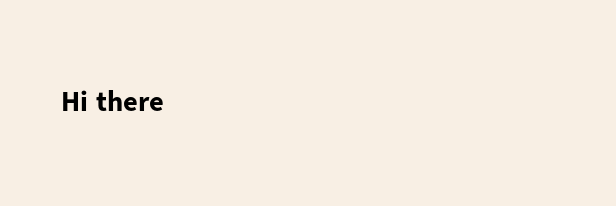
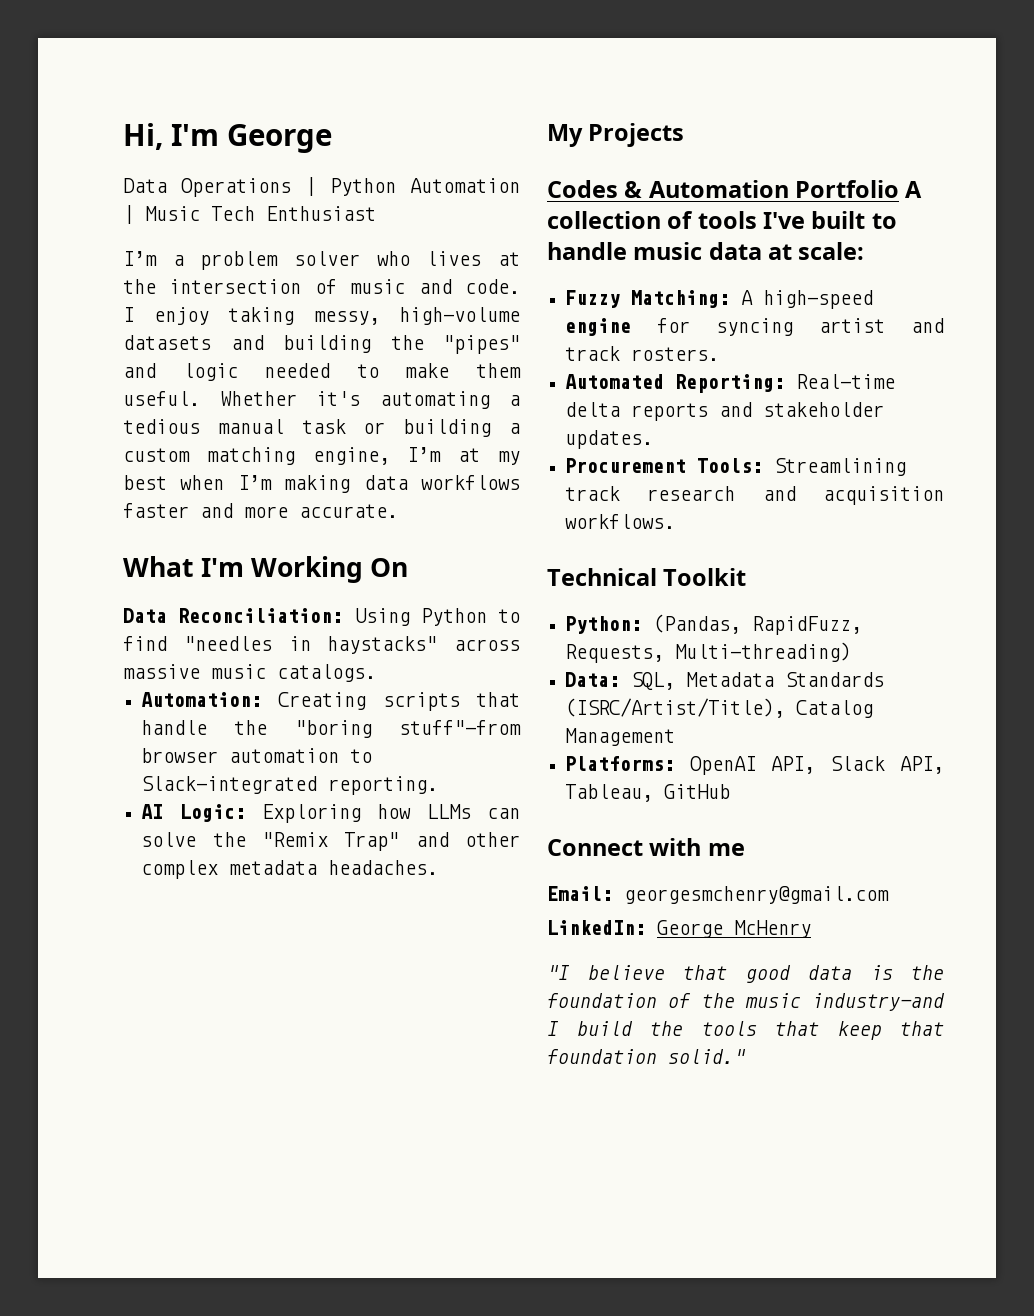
[61,90,164,111] Hi there -> [123,123,332,153] [123,177,520,197] [123,205,376,224] [123,251,520,270] [123,279,520,294] [123,307,520,325] [123,335,520,354] [123,363,521,381] [123,391,520,409] [123,419,520,437] [123,447,520,465] [123,475,520,493] [123,503,398,518] [123,556,409,583] [123,608,520,626] [123,636,520,654] [123,664,376,682] [141,692,520,711] [141,720,521,738] [141,748,373,763] [141,776,439,795] [141,804,520,823] [141,832,520,851] [141,860,439,879] [547,123,685,147] [547,180,923,198] [547,211,897,229] [547,242,865,260] [565,290,874,309] [565,318,944,336] [565,346,720,361] [565,374,896,393] [565,402,885,421] [565,430,654,449] [565,458,907,476] [565,486,944,505] [565,514,676,529] [547,568,747,586] [565,614,863,635] [565,642,852,663] [565,672,885,690] [565,698,874,718] [565,728,676,746] [565,756,944,775] [565,784,731,802] [547,838,745,856] [547,886,889,904] [547,920,811,938] [547,965,944,983] [547,993,945,1011] [547,1021,944,1040] [547,1049,746,1064] Hi, I'm George // Data Operations | Python Automation | Music Tech Enthusiast // I’m a problem solver who lives at the intersection of music and code. I enjoy taking messy, high-volume datasets and building the "pipes" and logic needed to make them useful. Whether it's automating a tedious manual task or building a custom matching engine, I’m at my best when I’m making data workflows faster and more accurate. // What I'm Working On // Data Reconciliation: Using Python to find "needles in haystacks" across massive music catalogs. // Automation: Creating scripts that handle the "boring stuff"—from browser automation to Slack-integrated reporting. // AI Logic: Exploring how LLMs can solve the "Remix Trap" and other complex metadata headaches. // My Projects // Codes & Automation Portfolio A collection of tools I've built to handle music data at scale: // Fuzzy Matching: A high-speed engine for syncing artist and track rosters. // Automated Reporting: Real-time delta reports and stakeholder updates. // Procurement Tools: Streamlining track research and acquisition workflows. // Technical Toolkit // Python: (Pandas, RapidFuzz, Requests, Multi-threading) // Data: SQL, Metadata Standards (ISRC/Artist/Title), Catalog Management // Platforms: OpenAI API, Slack API, Tableau, GitHub // Connect with me // Email: georgesmchenry@gmail.com // LinkedIn: George McHenry // "I believe that good data is the foundation of the music industry—and I build the tools that keep that foundation solid."

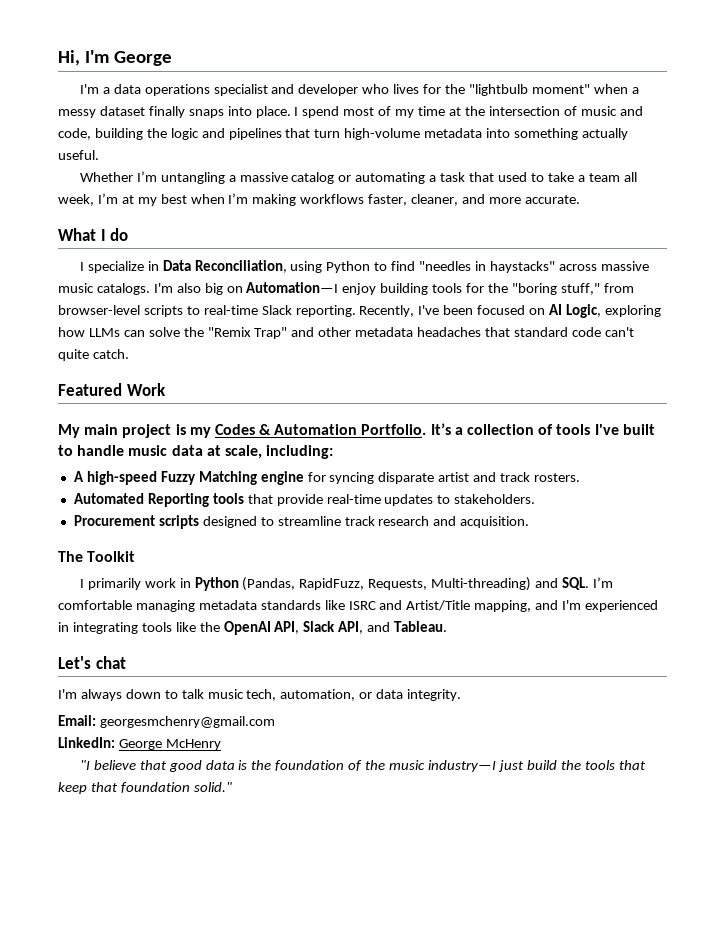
[123,177,520,197] [123,205,376,224] [123,251,482,270] Data Operations | Python Automation | Music Tech Enthusiast // I’m a problem solver who lives -> [79,84,639,96] [58,106,446,118] I'm a data operations specialist and developer who lives for the "lightbulb moment" when a messy dataset finally snaps into place. I spend most of my time
[465,279,520,294] [123,307,520,325] [123,335,520,354] [123,363,521,381] [123,391,520,409] [123,419,520,437] [123,447,390,465] code. I enjoy taking messy, high-volume datasets and building the "pipes" and logic needed to make them useful. Whether it's automating a tedious manual task or building a custom matching engine, -> [58,128,628,140] [58,150,99,160] [79,171,637,184] [58,194,94,206] code, building the logic and pipelines that turn high-volume metadata into something actually useful. // Whether I’m untangling a massive catalog or automating a task that used to take a team all week,
[363,475,520,490] [123,503,189,518] data workflows faster -> [300,194,459,206] workflows faster, cleaner,
[201,556,409,583] [123,608,410,626] I'm Working On // Data Reconciliation: Using -> [100,228,129,241] [79,260,323,273] I do // I specialize in Data Reconciliation, using
[141,692,520,711] [141,720,521,738] [141,748,373,763] [141,776,439,795] [141,804,361,823] // Automation: Creating scripts that handle the "boring stuff"—from browser automation to Slack-integrated reporting. // AI Logic: Exploring -> [153,282,634,295] [58,304,661,318] I'm also big on Automation—I enjoy building tools for the "boring stuff," from browser-level scripts to real-time Slack reporting. Recently, I've been focused on AI Logic, exploring
[141,860,439,879] [547,123,685,147] [547,180,923,198] complex metadata headaches. // My Projects // Codes & Automation Portfolio A -> [355,327,634,337] [58,349,129,361] [58,383,166,396] [58,423,463,438] metadata headaches that standard code can't quite catch. // Featured Work // My main project is my Codes & Automation Portfolio. It’s a
[798,242,865,260] [565,290,874,309] scale: // Fuzzy Matching: A high-speed -> [224,445,334,459] [73,471,257,485] scale, including: // A high-speed Fuzzy Matching
(794, 327) none -> [378,472,435,484] disparate
[675,374,896,393] [565,402,885,421] [565,430,654,449] [565,458,907,476] [565,486,944,505] [565,514,676,529] [547,568,747,586] [565,614,863,635] [565,642,852,663] [565,672,885,690] [565,698,874,718] [565,728,676,746] [565,756,944,775] [565,784,731,802] [547,838,745,856] Reporting: Real-time delta reports and stakeholder updates. // Procurement Tools: Streamlining track research and acquisition workflows. // Technical Toolkit // Python: (Pandas, RapidFuzz, Requests, Multi-threading) // Data: SQL, Metadata Standards (ISRC/Artist/Title), Catalog Management // Platforms: OpenAI API, Slack API, Tableau, GitHub // Connect with me -> [147,493,536,507] [73,515,530,529] [58,551,136,562] [79,577,613,591] [58,600,659,612] [58,621,448,635] [58,656,126,669] [58,689,462,701] Reporting tools that provide real-time updates to stakeholders. // Procurement scripts designed to streamline track research and acquisition. // The Toolkit // I primarily work in Python (Pandas, RapidFuzz, Requests, Multi-threading) and SQL. I’m comfortable managing metadata standards like ISRC and Artist/Title mapping, and I'm experienced in integrating tools like the OpenAI API, Slack API, and Tableau. // Let's chat // I'm always down to talk music tech, automation, or data integrity.
[812,993,945,1011] [547,1021,559,1036] industry—and I -> [427,760,524,772] industry—I just

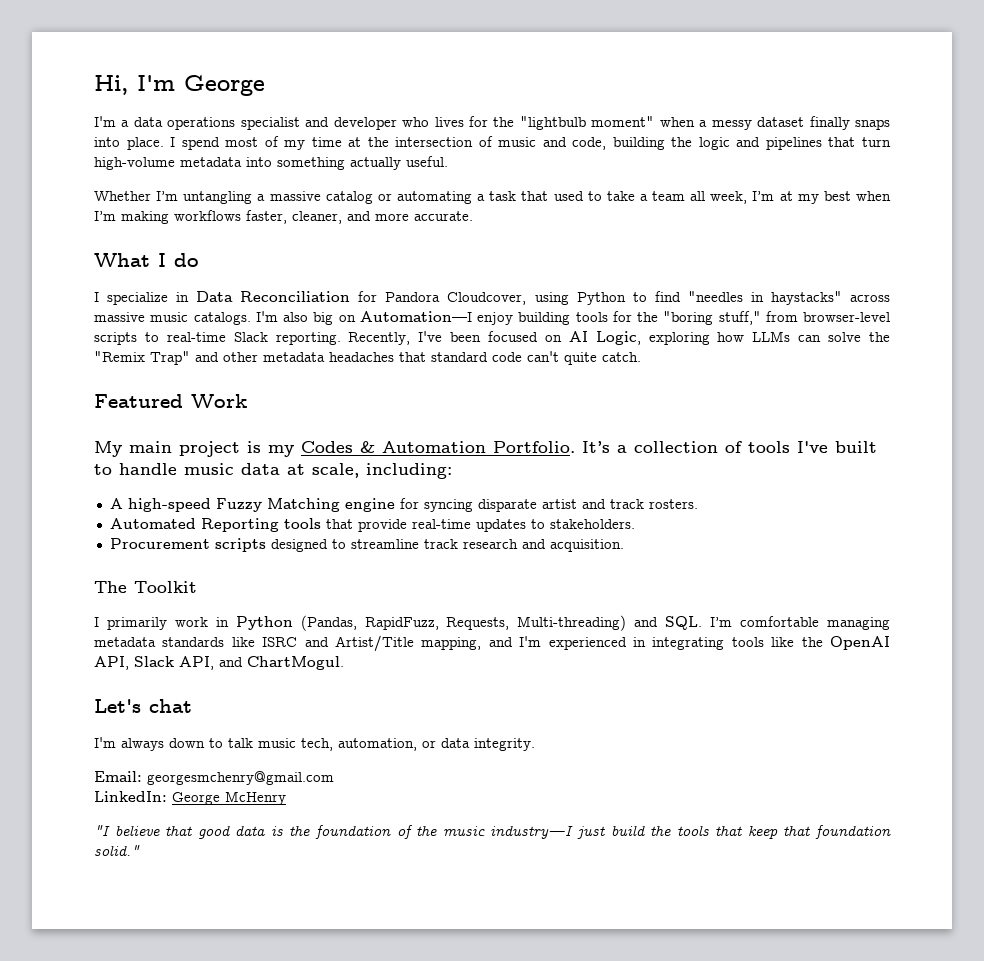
[194,260,287,273] Reconciliation, -> [240,291,527,305] Reconciliation for Pandora Cloudcover,
[394,621,448,632] Tableau. -> [247,656,344,670] ChartMogul.

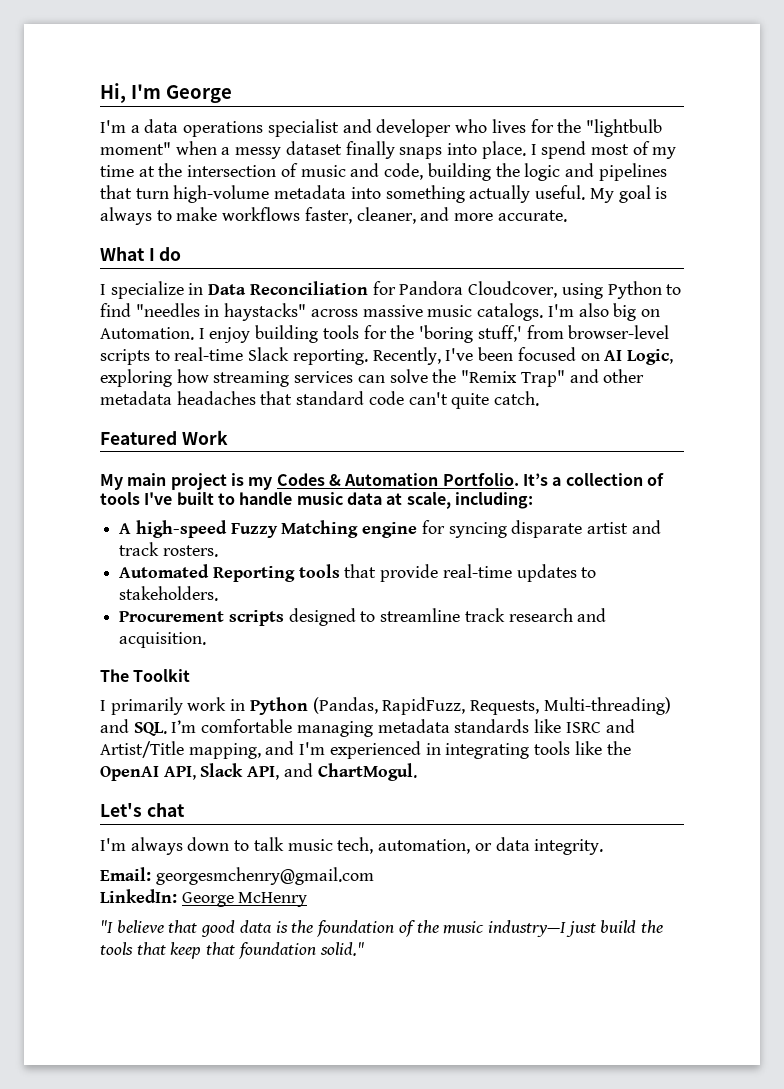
[94,191,891,204] [94,211,169,224] // Whether I’m untangling a massive catalog or automating a task that used to take a team all week, I’m at my best when I’m making -> [589,185,668,203] [100,207,218,225] My goal is always to make
[359,311,472,322] Automation—I -> [100,327,205,340] Automation. I
[663,311,761,325] "boring stuff," -> [419,325,522,343] 'boring stuff,'
[752,331,791,342] LLMs -> [213,371,354,387] streaming services

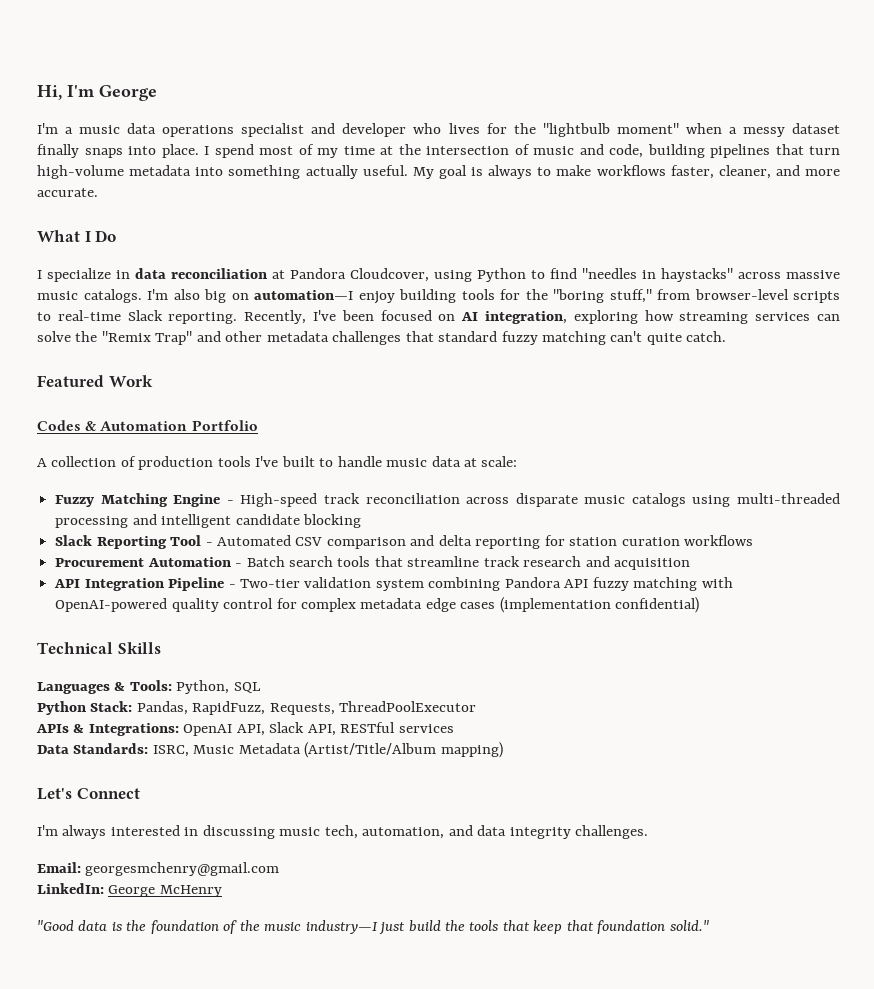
(140, 129) none -> [79,125,121,134] music
[495,163,594,181] the logic and -> (705, 151) none
[159,247,182,261] do -> [95,230,117,242] Do
[208,281,396,295] Data Reconciliation for -> [135,268,285,279] data reconciliation at
[100,327,205,340] Automation. I -> [254,290,353,300] automation—I
[419,325,522,343] 'boring stuff,' -> [553,289,652,303] "boring stuff,"
[626,349,673,365] Logic, -> [485,311,568,324] integration,
[176,391,256,405] headaches -> [332,331,402,345] challenges
[368,391,404,405] code -> [501,331,607,345] fuzzy matching
[100,473,562,490] My main project is my Codes & Automation Portfolio. It’s a -> [37,420,258,431] [37,458,47,467] Codes & Automation Portfolio // A
(664, 479) none -> [138,456,214,470] production
[406,492,533,509] [119,520,661,538] [119,542,218,557] [119,564,597,582] [119,586,219,601] [119,608,607,626] [119,632,207,648] [100,669,191,682] [100,697,671,715] [100,719,635,737] [100,741,631,759] [100,763,417,781] scale, including: // A high-speed Fuzzy Matching engine for syncing disparate artist and track rosters. // Automated Reporting tools that provide real-time updates to stakeholders. // Procurement scripts designed to streamline track research and acquisition. // The Toolkit // I primarily work in Python (Pandas, RapidFuzz, Requests, Multi-threading) and SQL. I’m comfortable managing metadata standards like ISRC and Artist/Title mapping, and I'm experienced in integrating tools like the OpenAI API, Slack API, and ChartMogul. -> [481,456,518,467] [55,493,840,507] [55,514,361,528] [55,535,754,549] [55,556,691,570] [54,577,733,591] [55,597,700,613] [37,642,161,654] [37,680,261,694] [37,701,477,715] [36,722,454,736] [37,742,503,758] scale: // Fuzzy Matching Engine - High-speed track reconciliation across disparate music catalogs using multi-threaded processing and intelligent candidate blocking // Slack Reporting Tool - Automated CSV comparison and delta reporting for station curation workflows // Procurement Automation - Batch search tools that streamline track research and acquisition // API Integration Pipeline - Two-tier validation system combining Pandora API fuzzy matching with OpenAI-powered quality control for complex metadata edge cases (implementation confidential) // Technical Skills // Languages & Tools: Python, SQL // Python Stack: Pandas, RapidFuzz, Requests, ThreadPoolExecutor // APIs & Integrations: OpenAI API, Slack API, RESTful services // Data Standards: ISRC, Music Metadata (Artist/Title/Album mapping)
[146,803,185,817] chat -> [76,788,140,799] Connect
[187,837,604,855] down to talk music tech, automation, or data integrity. -> [110,825,649,839] interested in discussing music tech, automation, and data integrity challenges.
[100,920,236,937] "I believe that good -> [37,920,74,931] "Good

